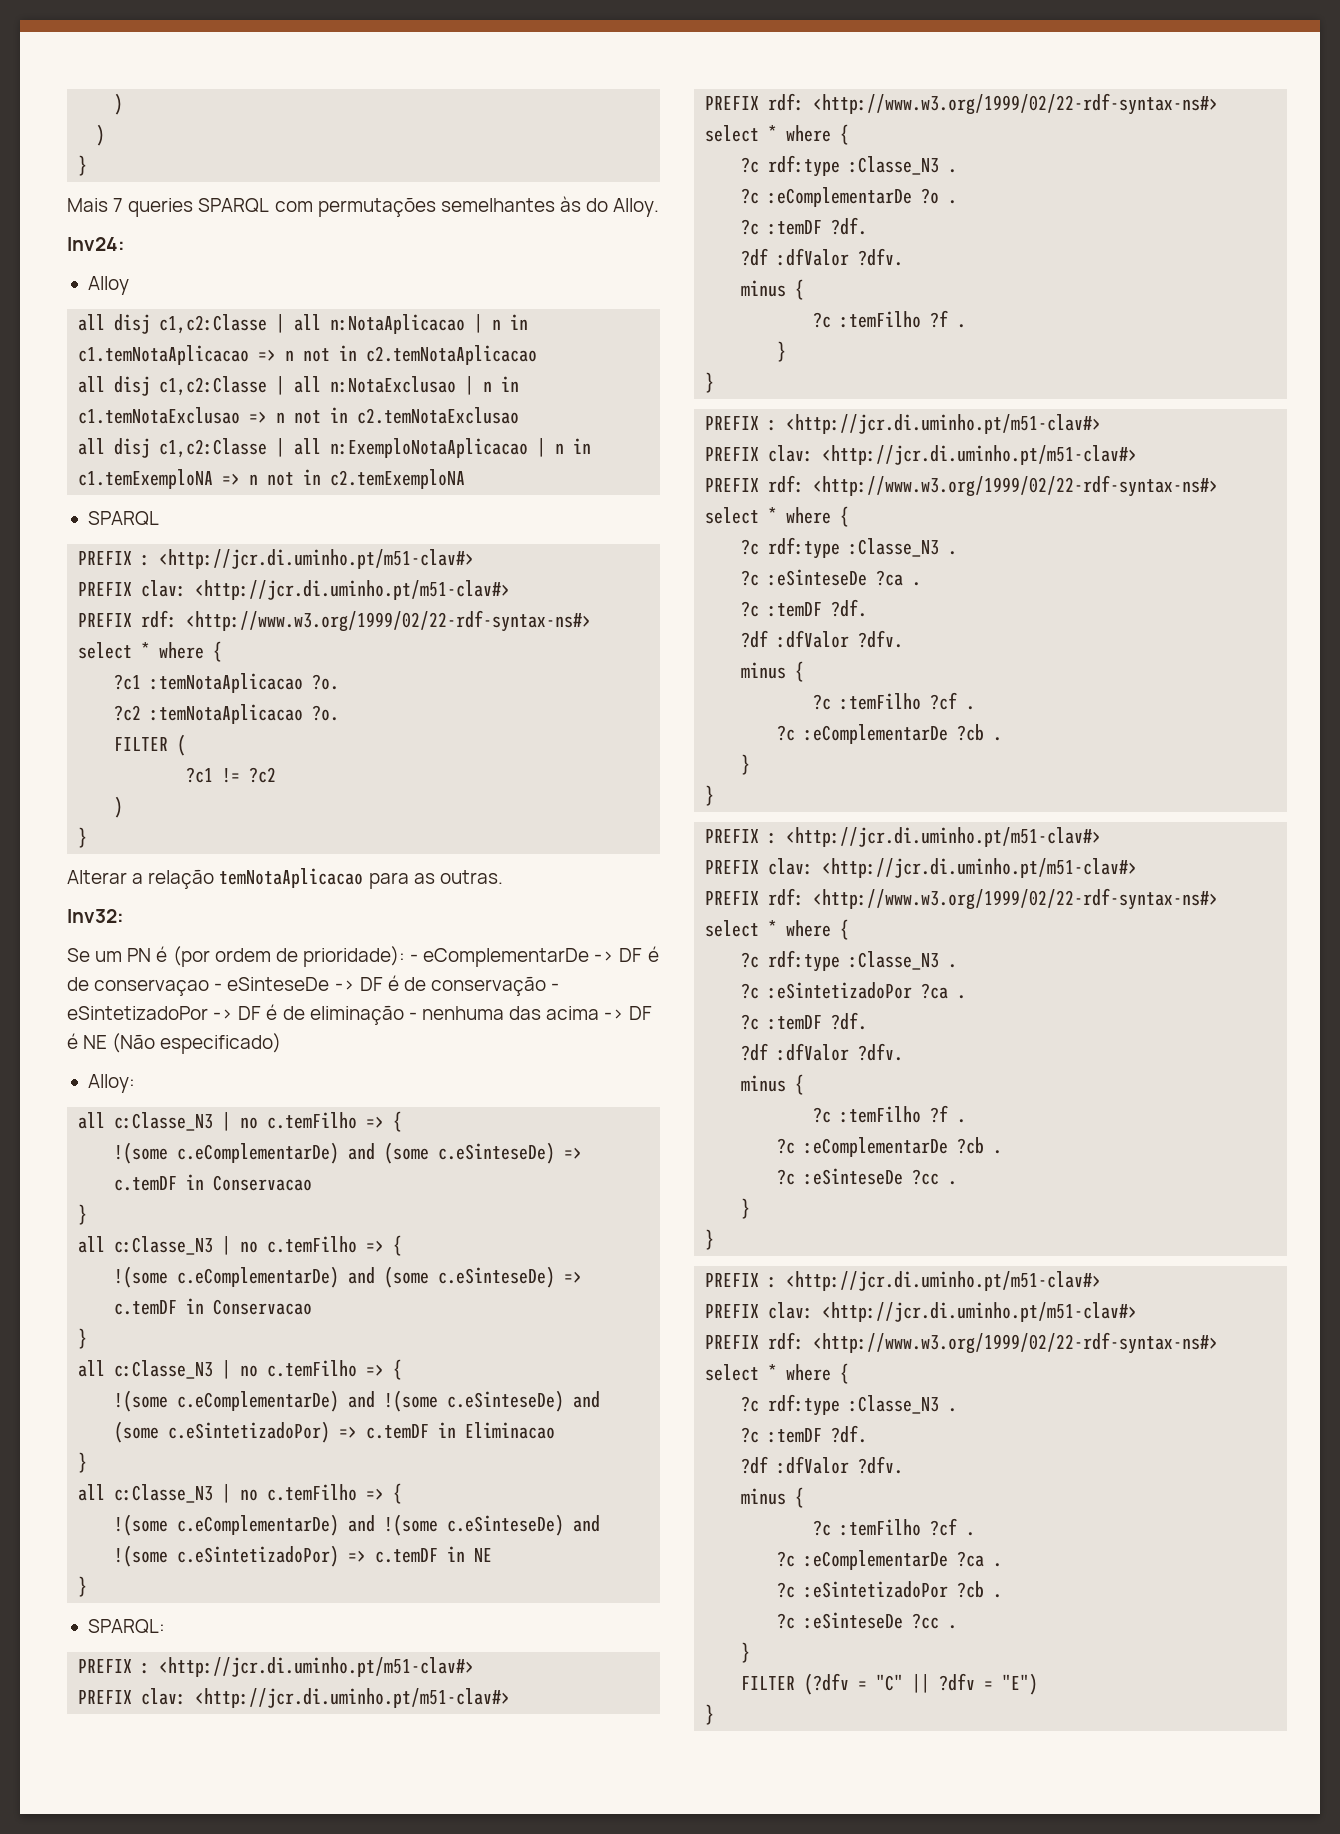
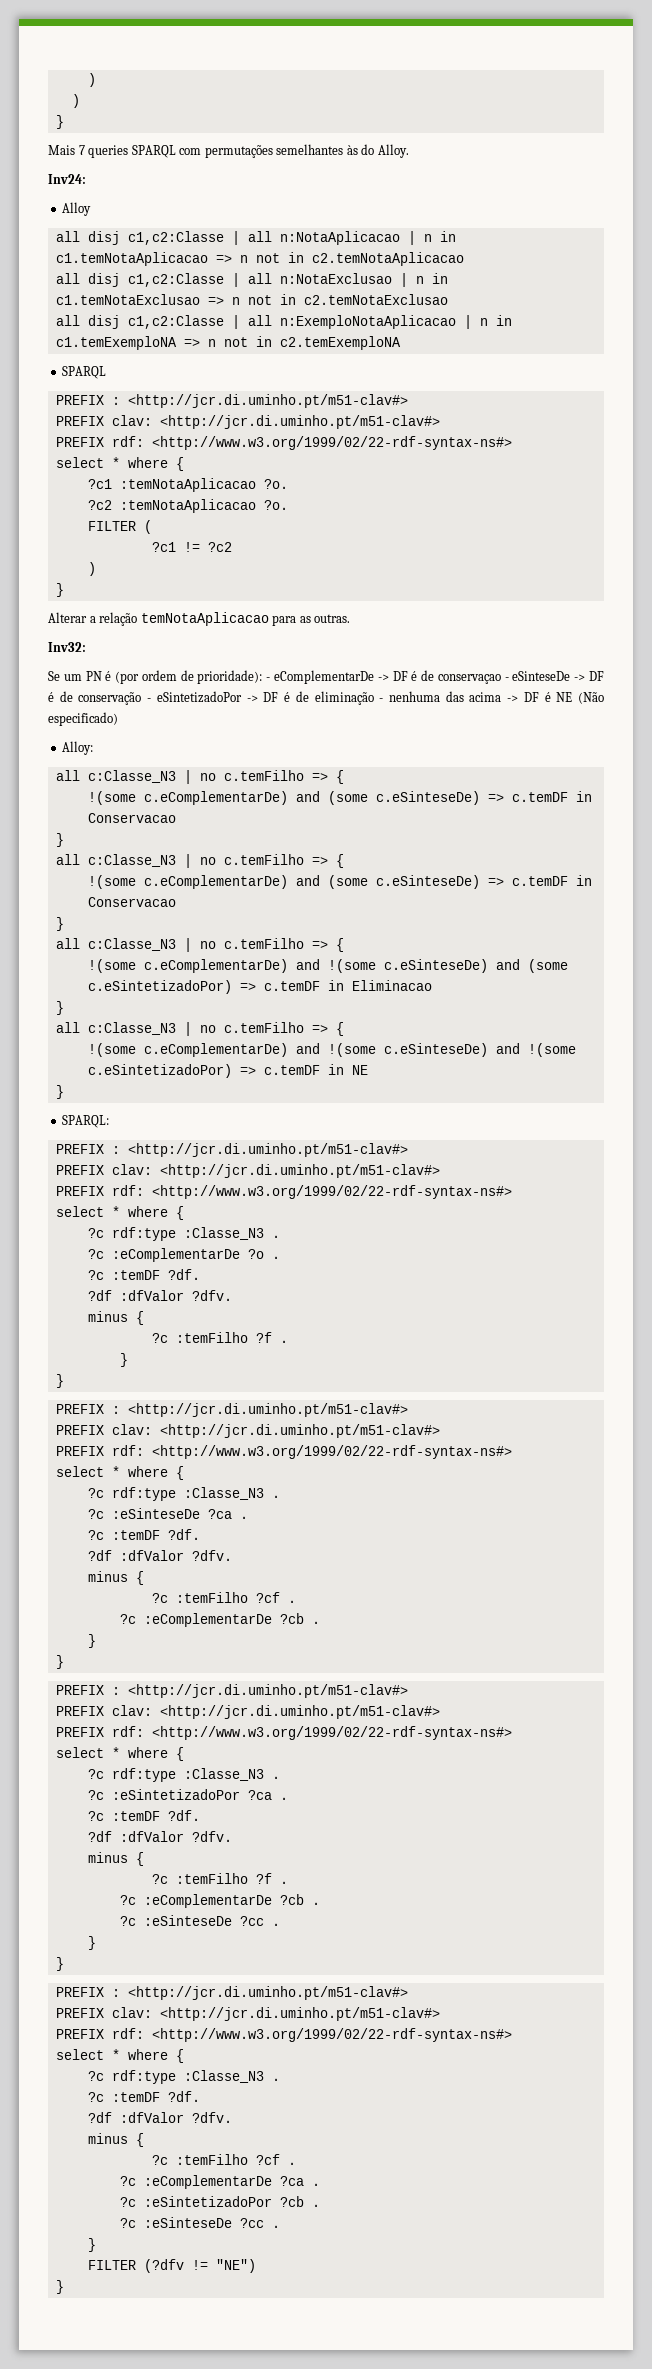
[858,1673,1039,1695] = "C" || ?dfv = "E") -> [191,2259,256,2273] != "NE")

